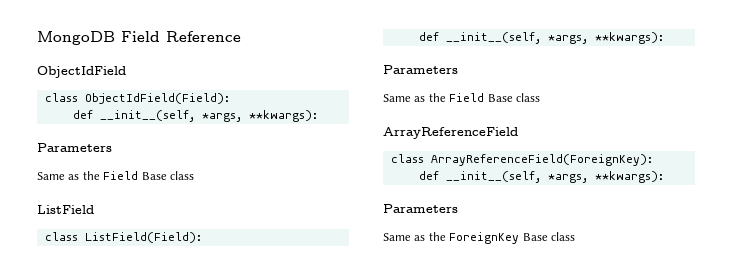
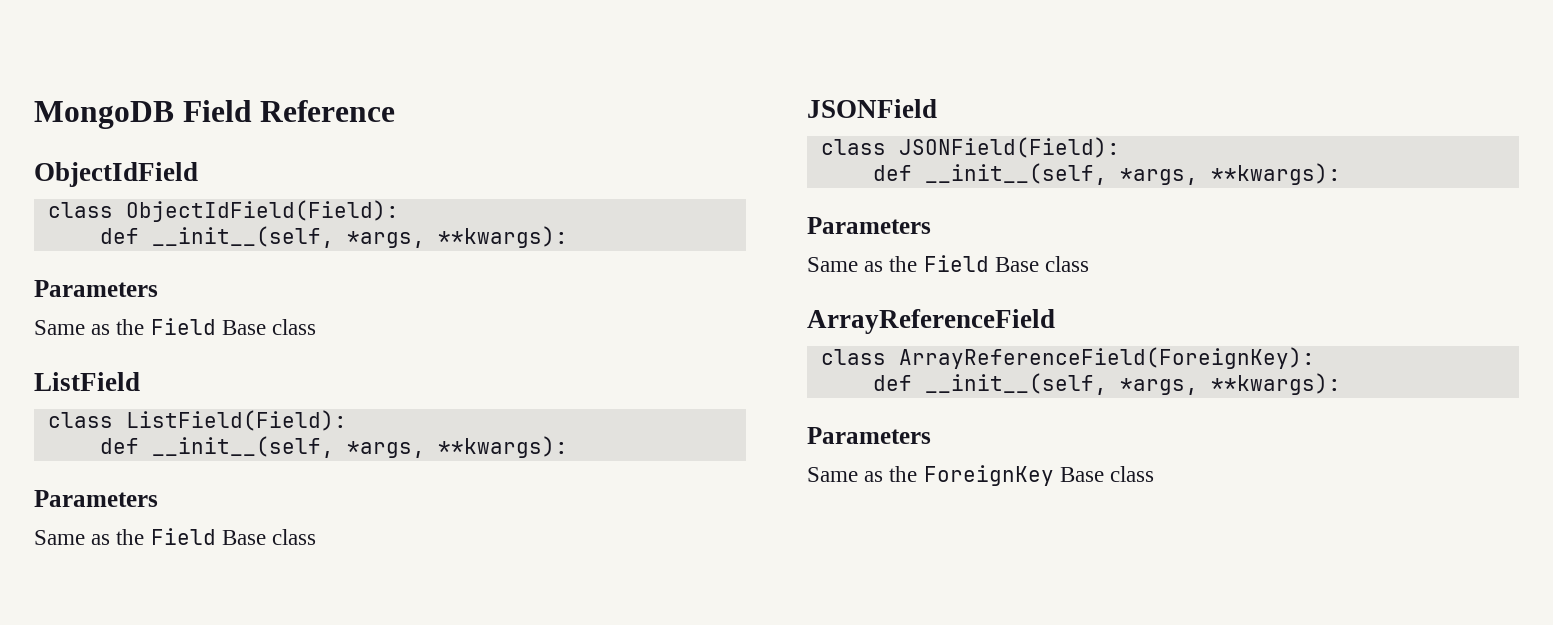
(540, 97) none -> [807,99,937,118] [820,137,1120,158] [872,163,1341,185] [807,217,931,234] [807,255,1090,272] // JSONField // class JSONField(Field): // def __init__(self, *args, **kwargs): // Parameters // Same as the Field Base class

